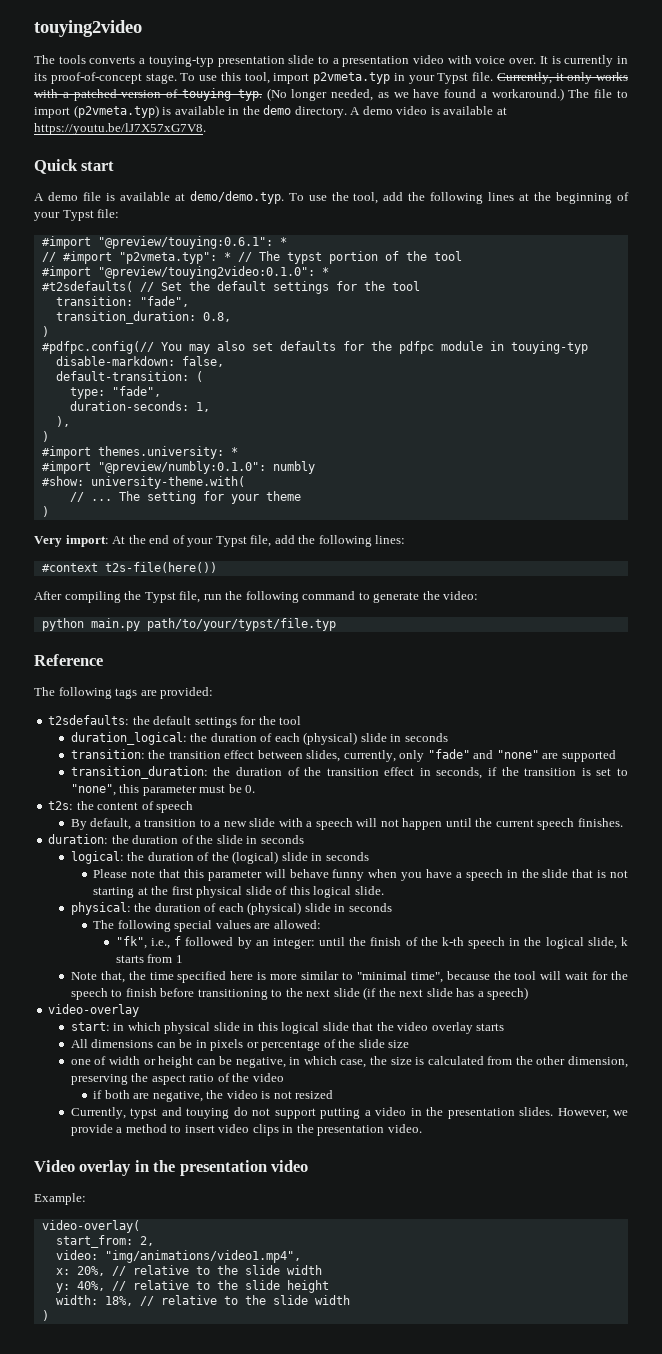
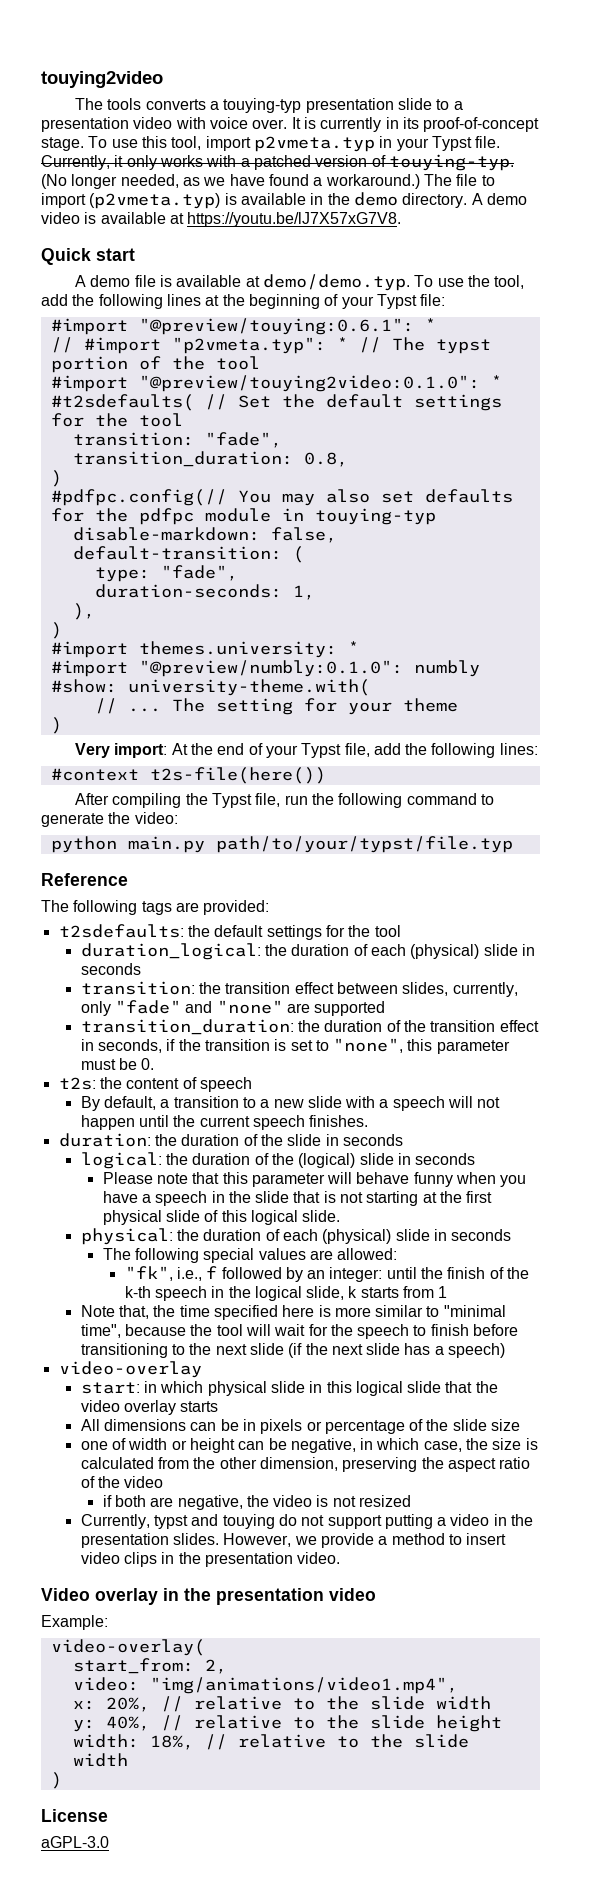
(49, 1315) none -> [41,1809,108,1822] [41,1836,109,1848] // License // aGPL-3.0

